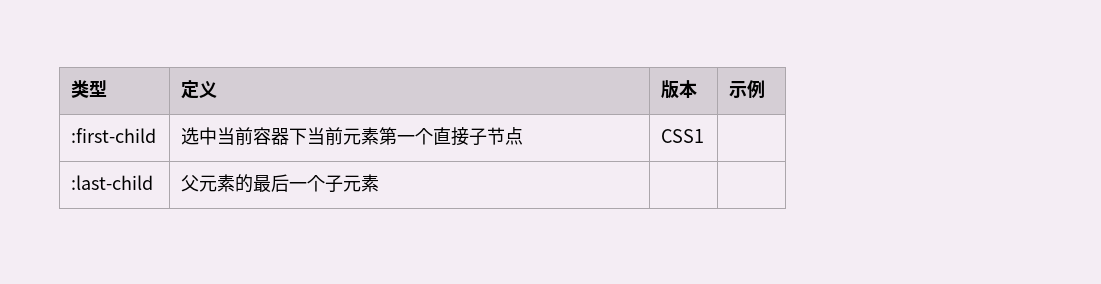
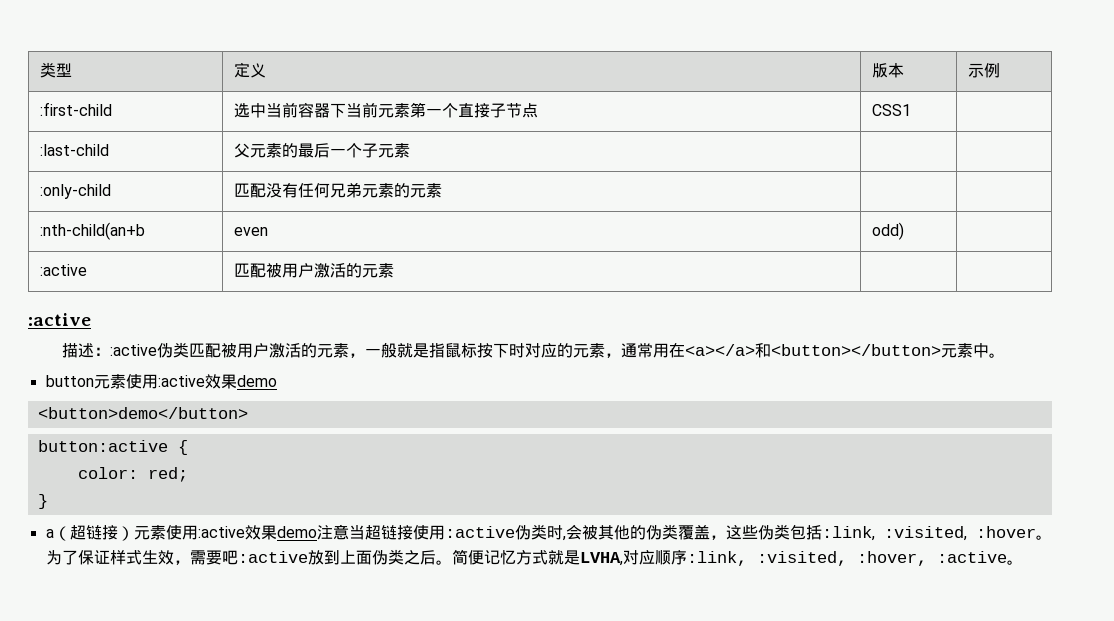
(380, 183) none -> [40,184,112,199] [234,183,443,198] [40,222,146,240] [234,227,269,236] [872,222,905,240] [40,264,88,276] [234,263,395,278] [28,313,91,326] [61,342,1005,358] [45,374,277,389] [37,407,248,419] [37,440,188,455] [77,467,188,482] [37,494,48,509] [45,524,1052,541] [45,549,1023,566] // :only-child | 匹配没有任何兄弟元素的元素 | | // :nth-child(an+b | even | odd) | // :active | 匹配被用户激活的元素 | | // :active // 描述：:active伪类匹配被用户激活的元素，一般就是指鼠标按下时对应的元素，通常用在<a></a>和<button></button>元素中。 // button元素使用:active效果demo // <button>demo</button> // button:active { // color: red; // } // a（超链接）元素使用:active效果demo注意当超链接使用:active伪类时,会被其他的伪类覆盖，这些伪类包括:link, :visited, :hover。为了保证样式生效，需要吧:active放到上面伪类之后。简便记忆方式就是LVHA,对应顺序:link, :visited, :hover, :active。

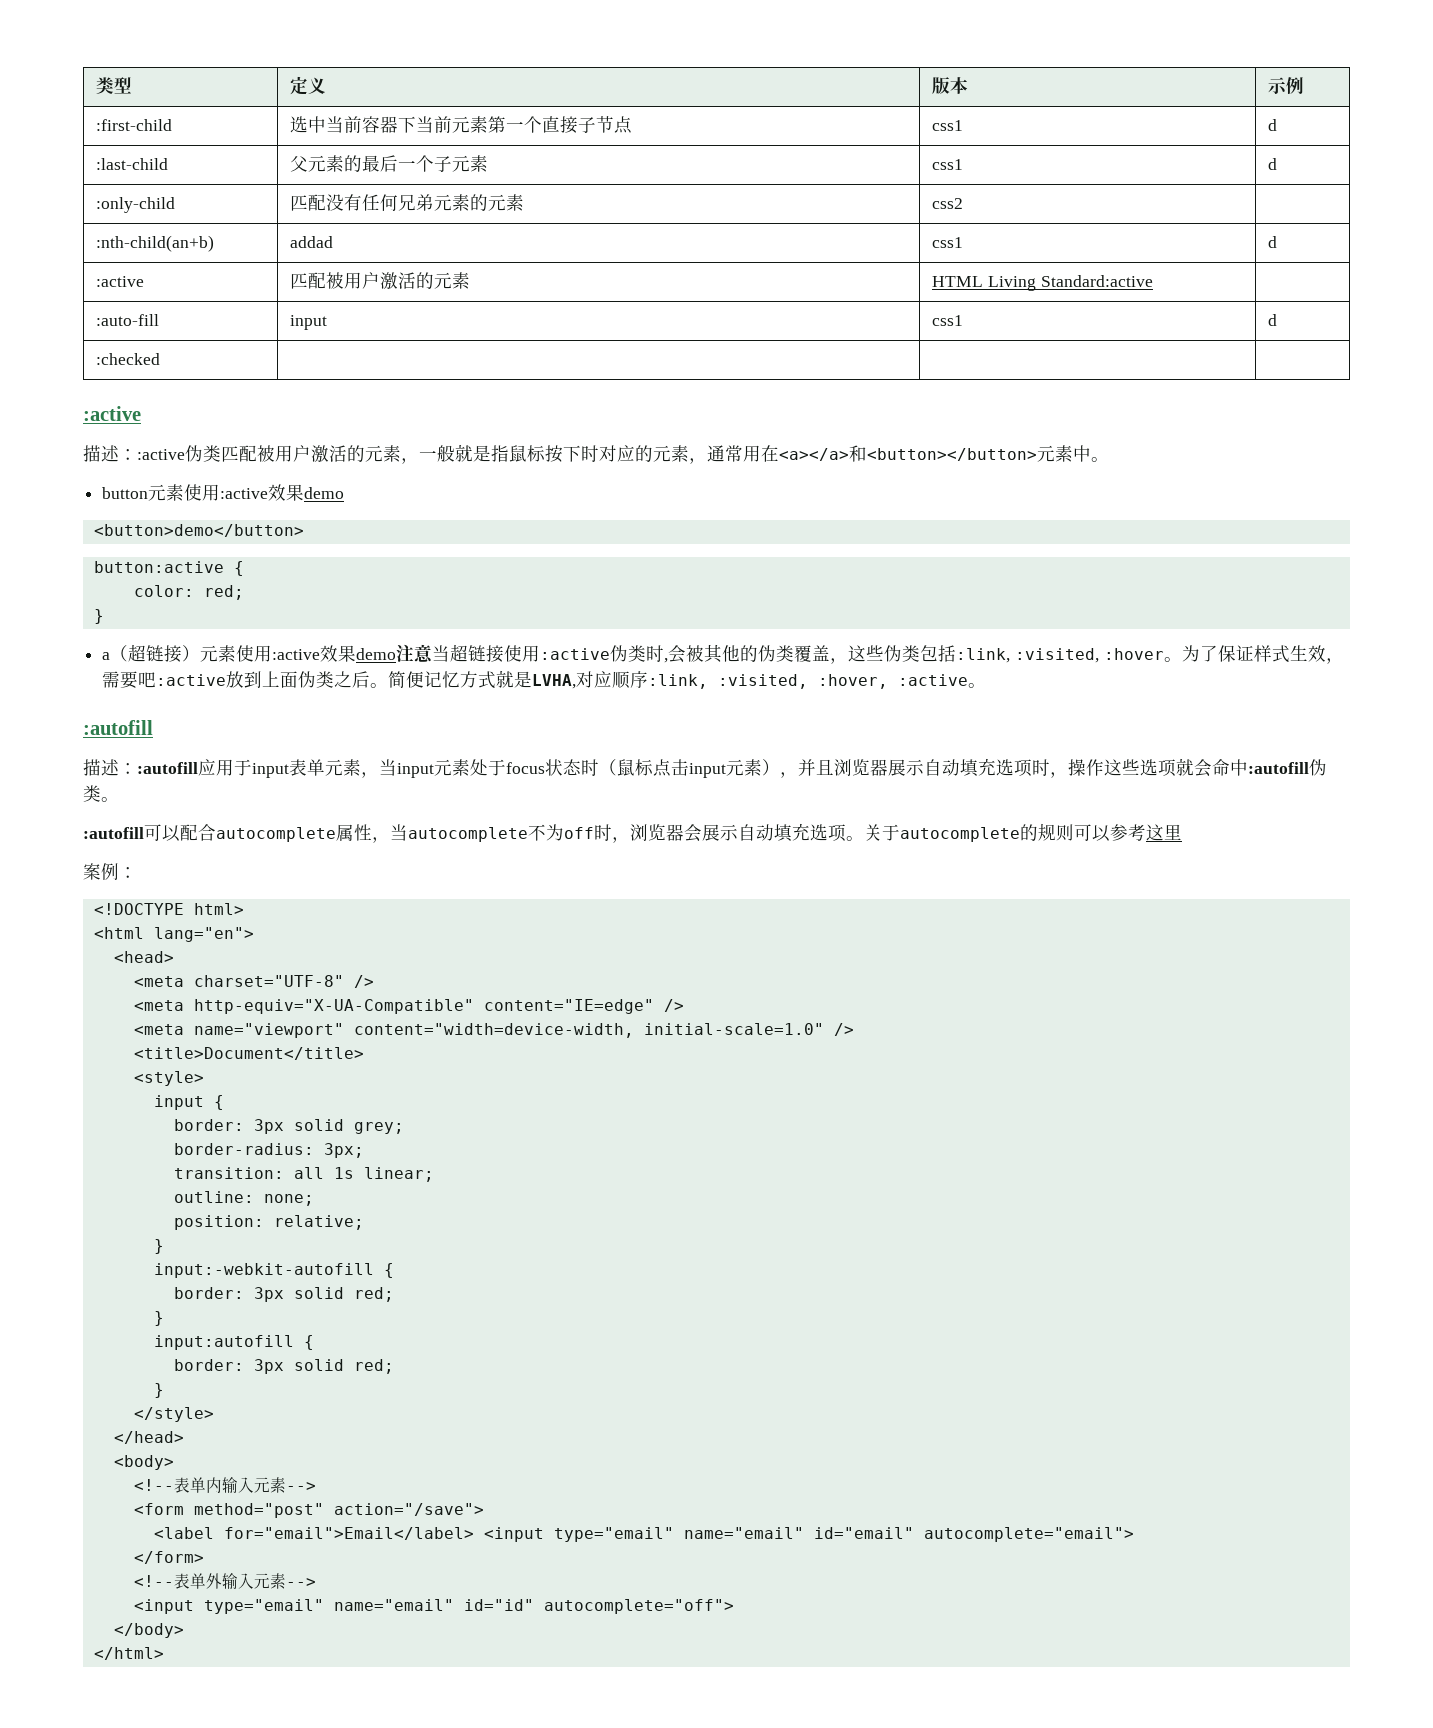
[872,104,912,116] CSS1 | -> [932,120,964,131] [1268,119,1278,131] css1 | d
(411, 150) | -> [932,159,964,170] [1268,158,1278,170] css1 | d
[40,222,146,240] [234,227,269,236] [872,222,905,240] | // :nth-child(an+b | even | odd) | -> [932,198,964,209] [96,235,215,252] [290,236,334,248] [932,237,964,248] [1268,236,1278,248] css2 | // :nth-child(an+b) | addad | css1 | d
(395, 270) none -> [932,275,1153,291] [96,314,160,326] [290,315,328,330] [932,315,964,326] [1268,314,1278,326] [96,353,161,365] | HTML Living Standard:active | // :auto-fill | input | css1 | d // :checked |
(1023, 562) none -> [83,720,153,735] [83,758,1327,778] [83,785,119,802] [83,823,1182,843] [83,863,137,880] [93,903,244,915] [93,927,254,942] [113,951,174,963] [133,975,374,988] [133,999,684,1014] [133,1023,854,1038] [133,1047,364,1060] [133,1071,204,1086] [153,1095,224,1110] [173,1119,404,1134] [173,1143,364,1158] [173,1167,434,1182] [173,1191,314,1206] [173,1215,364,1230] [153,1239,164,1254] [153,1263,394,1278] [173,1287,394,1302] [153,1311,164,1326] [153,1335,314,1350] [173,1359,394,1374] [153,1383,164,1398] [133,1407,214,1422] [113,1431,184,1444] [113,1455,174,1470] [133,1477,316,1493] [133,1503,484,1518] [153,1527,1134,1542] [133,1551,204,1564] [133,1573,316,1589] [133,1599,734,1614] [113,1623,184,1638] [93,1647,164,1660] // :autofill // 描述：:autofill应用于input表单元素，当input元素处于focus状态时（鼠标点击input元素），并且浏览器展示自动填充选项时，操作这些选项就会命中:autofill伪类。 // :autofill可以配合autocomplete属性，当autocomplete不为off时，浏览器会展示自动填充选项。关于autocomplete的规则可以参考这里 // 案例： // <!DOCTYPE html> // <html lang="en"> // <head> // <meta charset="UTF-8" /> // <meta http-equiv="X-UA-Compatible" content="IE=edge" /> // <meta name="viewport" content="width=device-width, initial-scale=1.0" /> // <title>Document</title> // <style> // input { // border: 3px solid grey; // border-radius: 3px; // transition: all 1s linear; // outline: none; // position: relative; // } // input:-webkit-autofill { // border: 3px solid red; // } // input:autofill { // border: 3px solid red; // } // </style> // </head> // <body> // <!--表单内输入元素--> // <form method="post" action="/save"> // <label for="email">Email</label> <input type="email" name="email" id="email" autocomplete="email"> // </form> // <!--表单外输入元素--> // <input type="email" name="email" id="id" autocomplete="off"> // </body> // </html>

